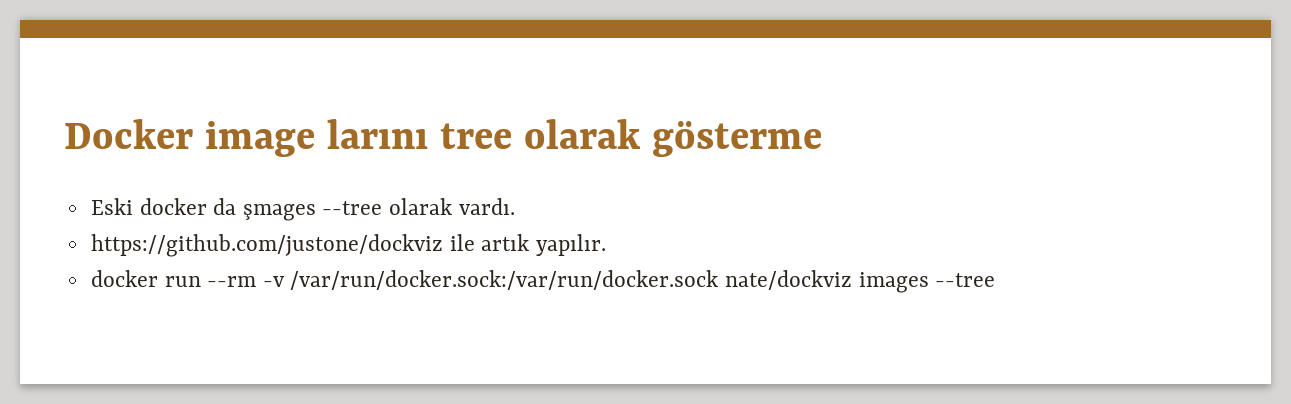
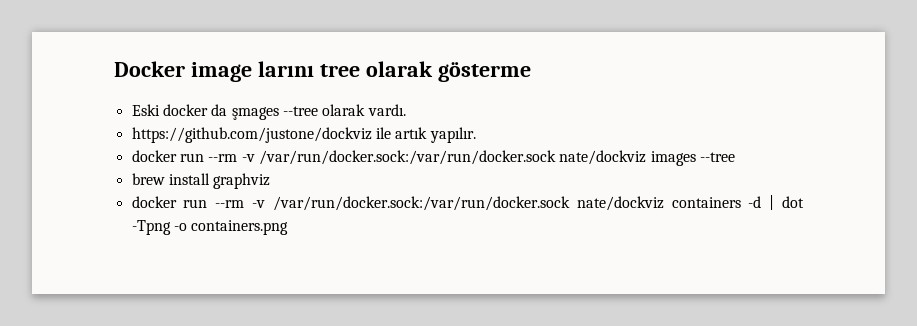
(996, 280) none -> [131,173,271,189] [131,195,804,211] [131,220,289,235] // brew install graphviz // docker run --rm -v /var/run/docker.sock:/var/run/docker.sock nate/dockviz containers -d | dot -Tpng -o containers.png

